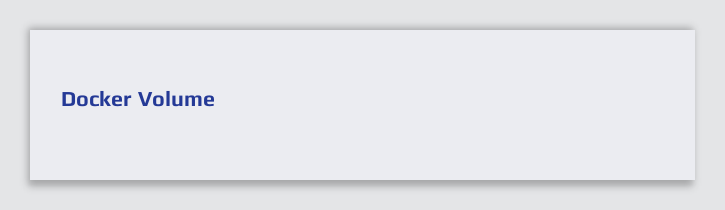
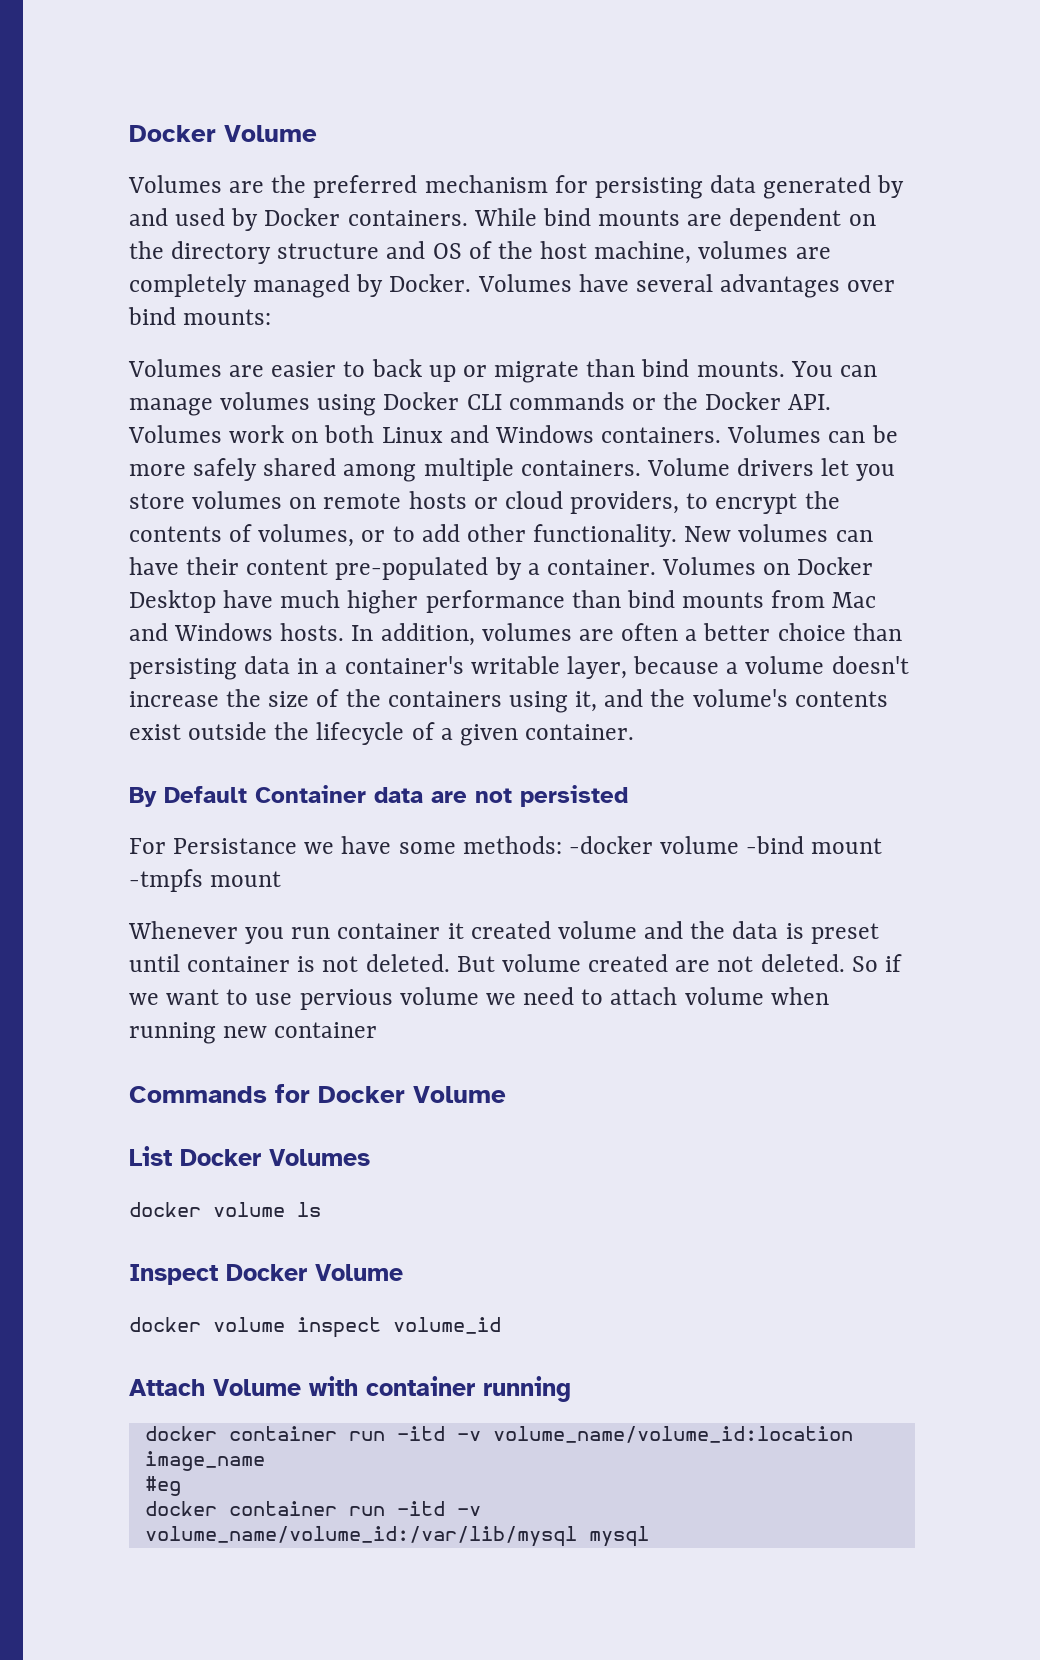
[61,90,215,107] Docker Volume -> [129,125,317,142] [128,175,905,199] [129,208,876,231] [129,241,831,264] [129,274,896,298] [128,307,272,325] [128,359,877,383] [129,392,832,416] [128,425,898,443] [129,458,896,482] [129,491,840,514] [129,524,873,547] [129,557,874,580] [129,590,877,614] [129,623,902,646] [129,656,909,680] [129,689,888,713] [129,722,635,746] [129,785,628,807] [129,836,883,854] [129,869,282,892] [128,921,879,944] [129,954,902,972] [129,987,829,1010] [129,1022,378,1044] [129,1084,506,1103] [129,1146,370,1166] [129,1202,321,1217] [129,1264,403,1285] [129,1317,501,1338] [129,1376,571,1402] [144,1426,853,1443] [144,1451,265,1471] [144,1476,181,1496] [144,1501,481,1516] [144,1526,649,1547] Docker Volume // Volumes are the preferred mechanism for persisting data generated by and used by Docker containers. While bind mounts are dependent on the directory structure and OS of the host machine, volumes are completely managed by Docker. Volumes have several advantages over bind mounts: // Volumes are easier to back up or migrate than bind mounts. You can manage volumes using Docker CLI commands or the Docker API. Volumes work on both Linux and Windows containers. Volumes can be more safely shared among multiple containers. Volume drivers let you store volumes on remote hosts or cloud providers, to encrypt the contents of volumes, or to add other functionality. New volumes can have their content pre-populated by a container. Volumes on Docker Desktop have much higher performance than bind mounts from Mac and Windows hosts. In addition, volumes are often a better choice than persisting data in a container's writable layer, because a volume doesn't increase the size of the containers using it, and the volume's contents exist outside the lifecycle of a given container. // By Default Container data are not persisted // For Persistance we have some methods: -docker volume -bind mount -tmpfs mount // Whenever you run container it created volume and the data is preset until container is not deleted. But volume created are not deleted. So if we want to use pervious volume we need to attach volume when running new container // Commands for Docker Volume // List Docker Volumes // docker volume ls // Inspect Docker Volume // docker volume inspect volume_id // Attach Volume with container running // docker container run -itd -v volume_name/volume_id:location image_name // #eg // docker container run -itd -v volume_name/volume_id:/var/lib/mysql mysql

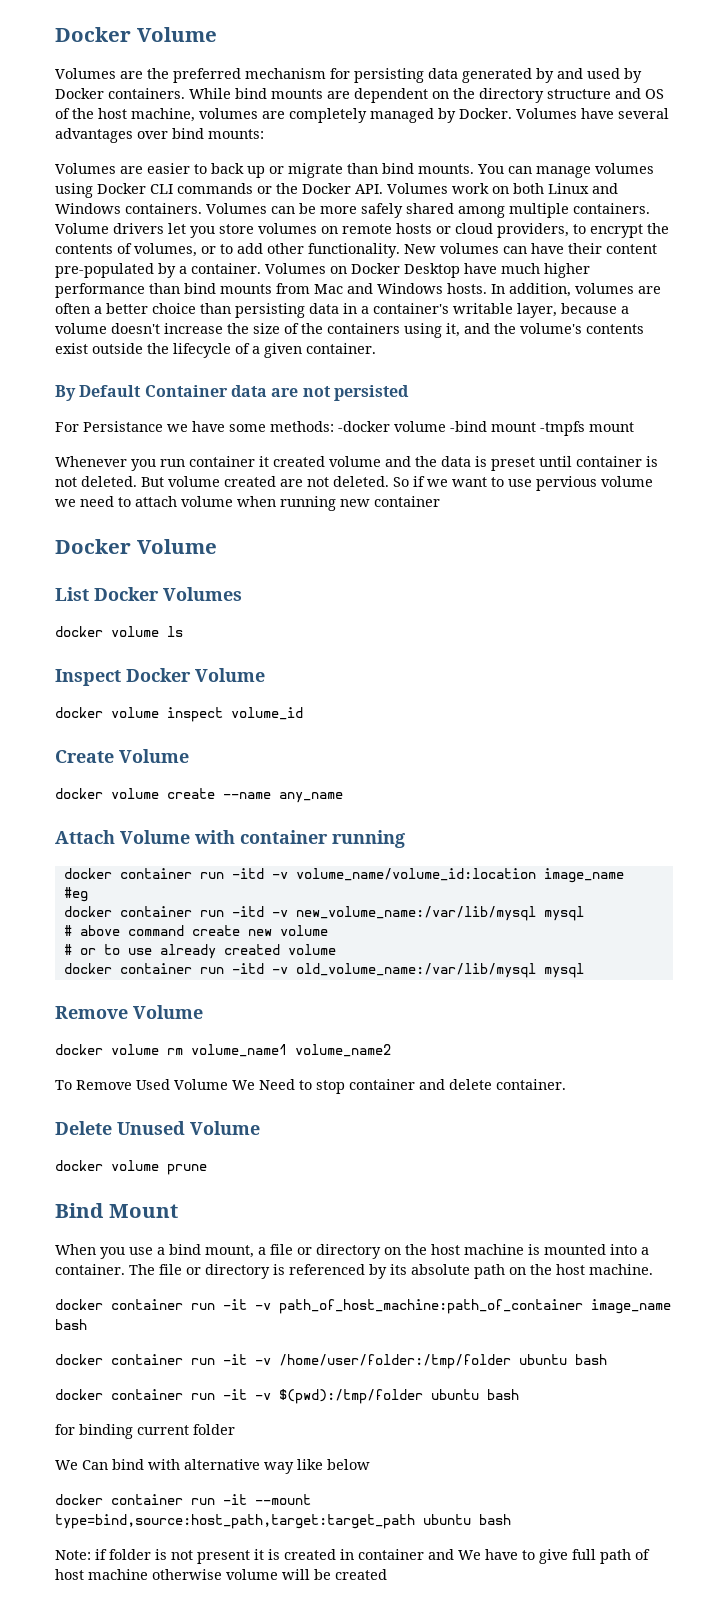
[129,1084,310,1103] Commands for -> (440, 501) none
(501, 1325) none -> [55,749,189,763] [55,788,343,803] // Create Volume // docker volume create --name any_name
[144,1526,649,1547] volume_name/volume_id:/var/lib/mysql mysql -> [295,906,584,921] [63,925,328,936] [63,944,336,959] [63,963,584,978] [55,1005,203,1019] [55,1044,391,1057] [55,1079,566,1094] [55,1121,260,1135] [55,1160,207,1175] [55,1203,178,1218] [55,1244,649,1259] [55,1264,653,1279] [55,1299,671,1314] [55,1319,87,1330] [55,1354,607,1369] [55,1389,519,1404] [55,1424,235,1439] [55,1459,370,1474] [55,1494,311,1505] [55,1514,511,1529] [55,1549,650,1564] [55,1569,387,1580] new_volume_name:/var/lib/mysql mysql // # above command create new volume // # or to use already created volume // docker container run -itd -v old_volume_name:/var/lib/mysql mysql // Remove Volume // docker volume rm volume_name1 volume_name2 // To Remove Used Volume We Need to stop container and delete container. // Delete Unused Volume // docker volume prune // Bind Mount // When you use a bind mount, a file or directory on the host machine is mounted into a container. The file or directory is referenced by its absolute path on the host machine. // docker container run -it -v path_of_host_machine:path_of_container image_name bash // docker container run -it -v /home/user/folder:/tmp/folder ubuntu bash // docker container run -it -v $(pwd):/tmp/folder ubuntu bash // for binding current folder // We Can bind with alternative way like below // docker container run -it --mount type=bind,source:host_path,target:target_path ubuntu bash // Note: if folder is not present it is created in container and We have to give full path of host machine otherwise volume will be created

